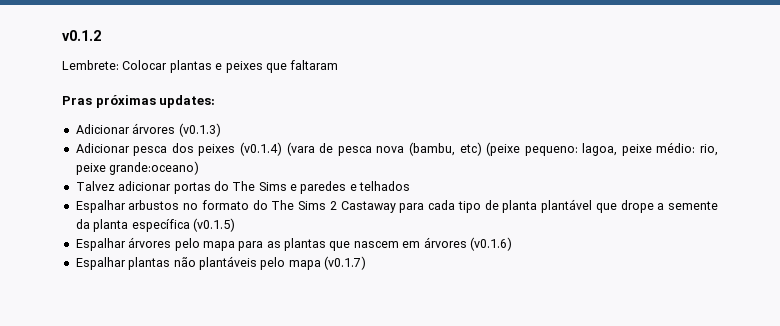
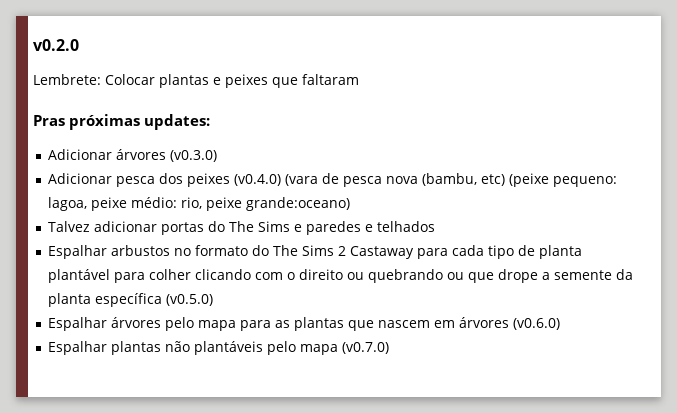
[62,30,101,41] v0.1.2 -> [33,39,79,51] v0.2.0
[178,123,221,137] (v0.1.3) -> [170,150,218,162] (v0.3.0)
[240,142,283,156] (v0.1.4) -> [234,174,282,186] (v0.4.0)
(593, 206) none -> [114,269,465,283] para colher clicando com o direito ou quebrando ou
[192,218,235,232] (v0.1.5) -> [166,294,214,306] (v0.5.0)
[469,237,512,251] (v0.1.6) -> [513,318,561,330] (v0.6.0)
[324,256,366,270] (v0.1.7) -> [342,342,390,354] (v0.7.0)

